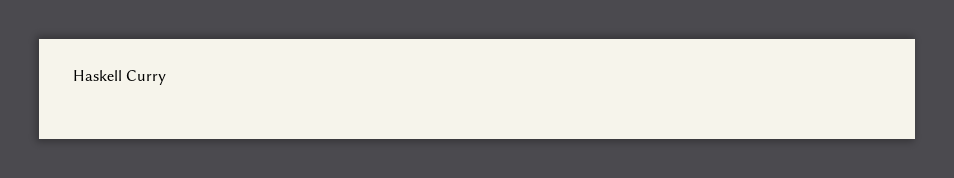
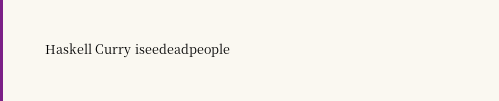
(167, 77) none -> [134,43,230,57] iseedeadpeople

